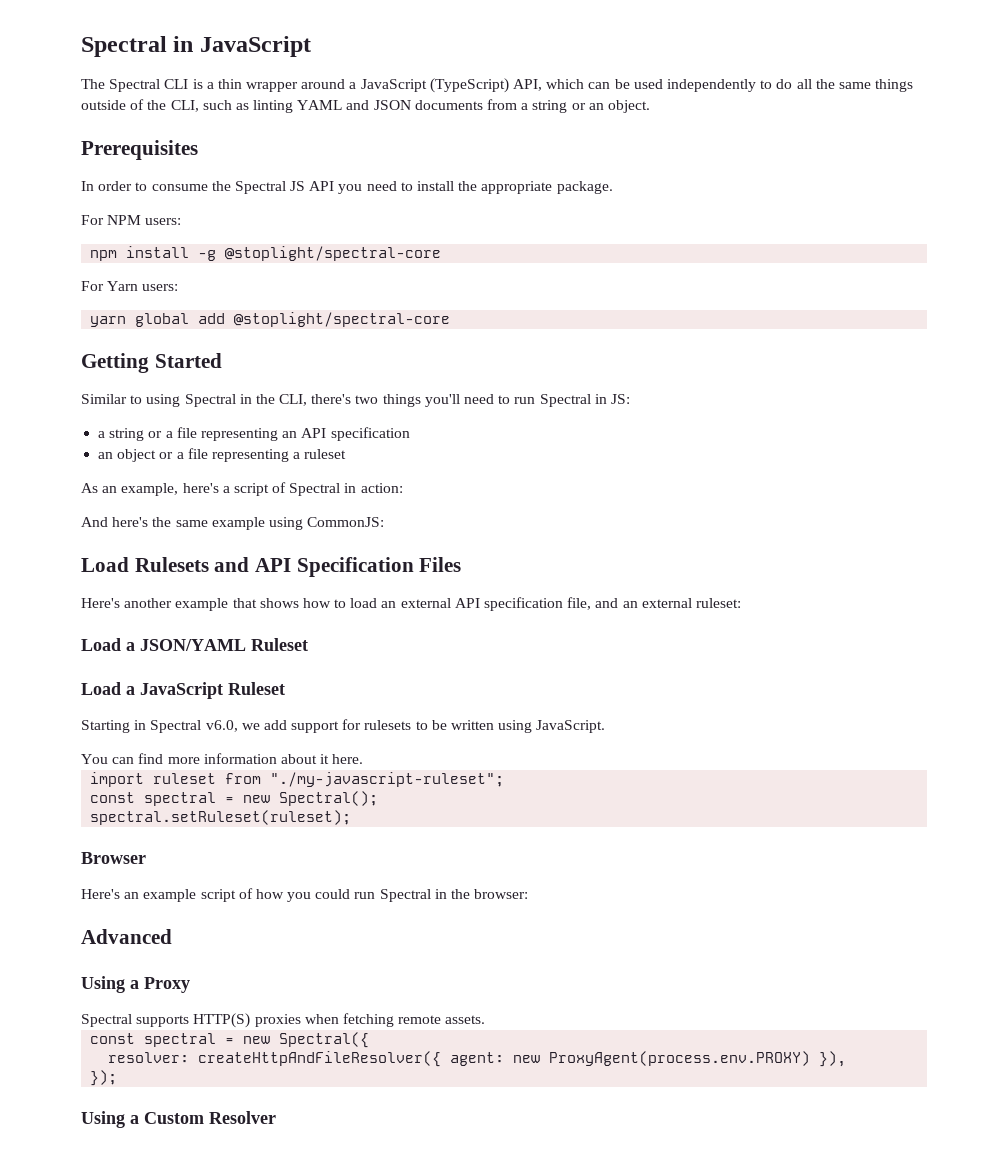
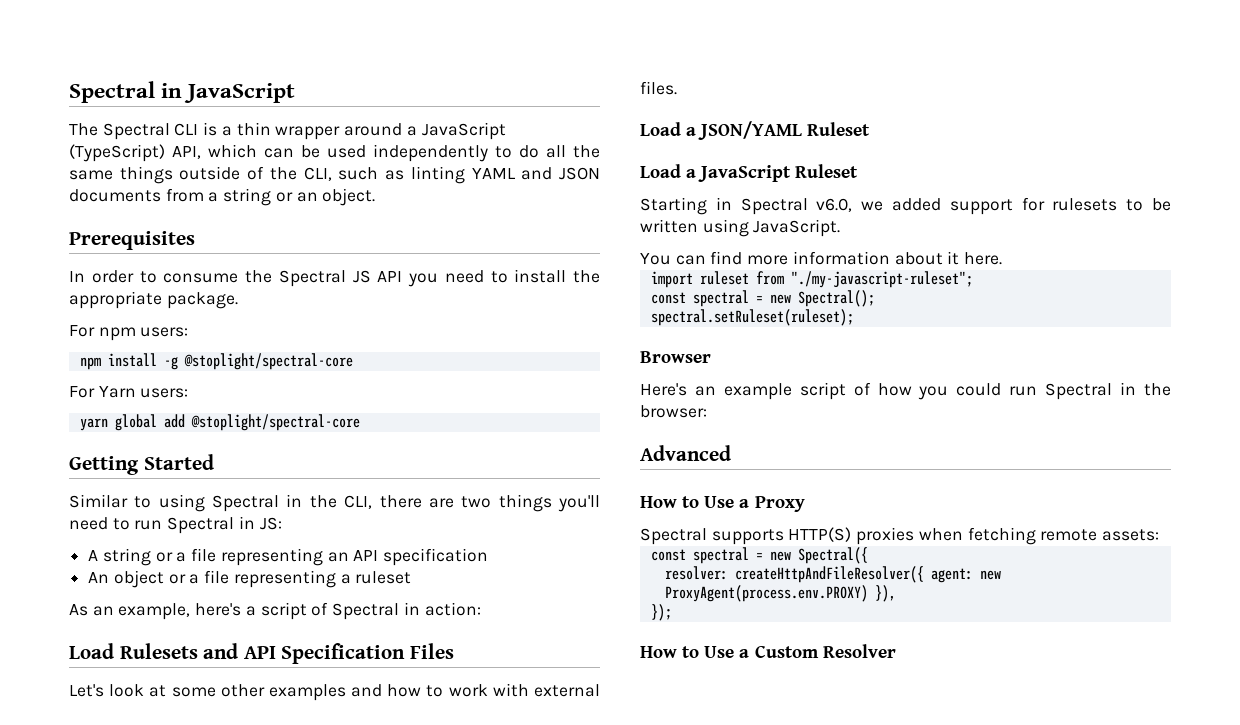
[107,215,142,225] NPM -> [98,327,136,341] npm
[311,394,352,404] there's -> [379,495,454,508] there are
[98,431,106,438] a -> [88,550,99,561] A
[98,452,114,459] an -> [88,572,110,583] An
[81,517,385,530] // And here's the same example using CommonJS: -> (481, 609) none
[81,597,741,611] Here's another example that shows how to load an external API specification file, and an external ruleset: -> [69,683,600,701] [640,81,677,95] Let's look at some other examples and how to work with external files.
[263,720,287,730] add -> [892,198,941,211] added
[81,976,125,993] Using -> [640,496,735,508] How to Use
[445,1015,486,1024] assets. -> [1102,529,1160,541] assets:
[81,1111,125,1128] Using -> [640,646,735,658] How to Use

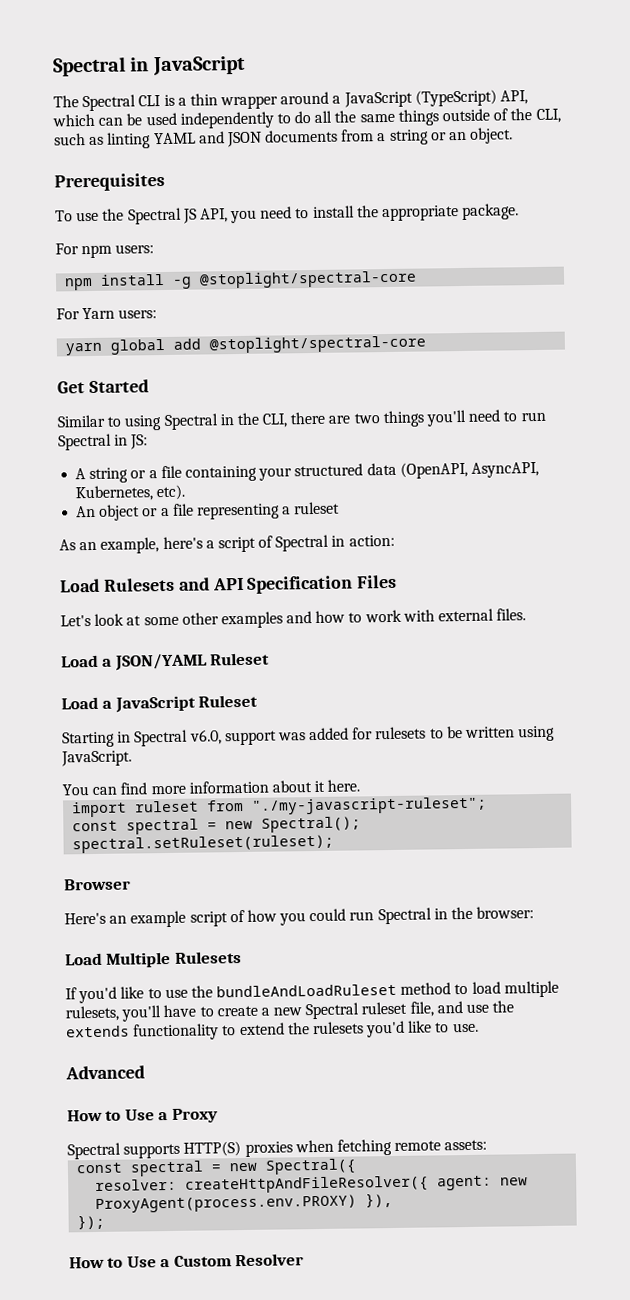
[69,270,239,283] In order to consume -> [55,210,100,222] To use
[377,271,403,282] API -> [199,208,228,223] API,
[69,456,139,475] Getting -> [57,381,85,394] Get
[220,548,489,566] representing an API specification -> [184,461,539,482] [75,484,186,502] containing your structured data (OpenAPI, AsyncAPI, Kubernetes, etc).
[861,198,1013,215] we added support -> [224,727,350,746] support was added
(707, 411) none -> [65,951,242,968] [65,980,559,1004] [65,1000,515,1022] [66,1020,479,1041] // Load Multiple Rulesets // If you'd like to use the bundleAndLoadRuleset method to load multiple rulesets, you'll have to create a new Spectral ruleset file, and use the extends functionality to extend the rulesets you'd like to use.

